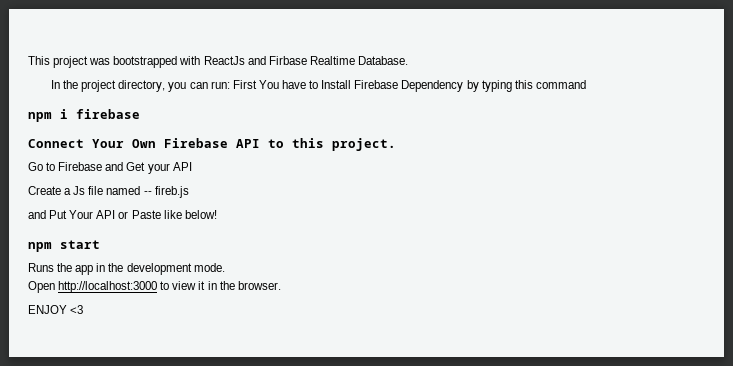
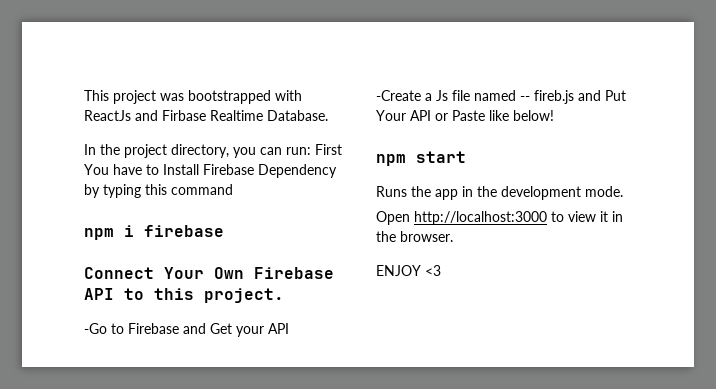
[28,162,43,171] Go -> [84,323,107,334] -Go
[28,186,61,195] Create -> [376,90,421,101] -Create
(189, 192) // -> (574, 97) none

